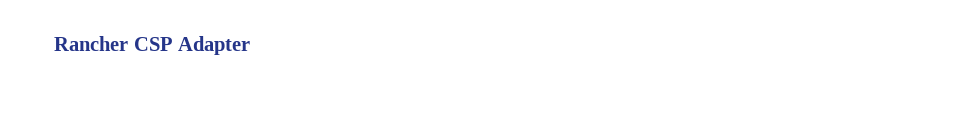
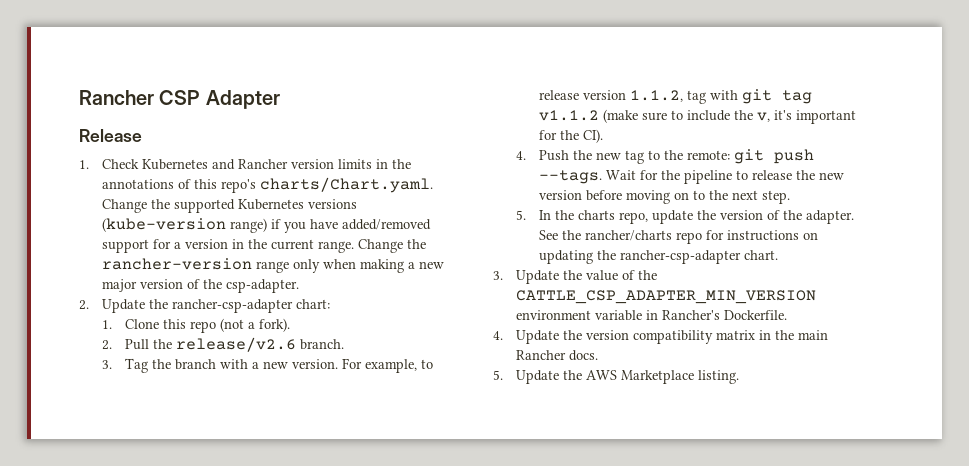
(251, 45) none -> [79,129,142,142] [79,159,412,170] [102,177,434,193] [102,199,358,213] [102,218,432,233] [102,239,427,253] [102,258,445,273] [102,279,300,293] [79,299,331,313] [102,318,291,333] [102,337,345,352] [102,358,434,373] [539,89,813,104] [539,109,857,124] [539,129,604,143] [516,149,815,164] [539,170,845,184] [539,190,791,204] [516,210,855,224] [539,230,819,244] [539,250,779,264] [493,270,658,284] [516,290,817,304] [516,310,788,321] [493,330,829,344] [516,350,599,361] [493,370,740,384] // Release // 1. Check Kubernetes and Rancher version limits in the annotations of this repo's charts/Chart.yaml. Change the supported Kubernetes versions (kube-version range) if you have added/removed support for a version in the current range. Change the rancher-version range only when making a new major version of the csp-adapter. // 2. Update the rancher-csp-adapter chart: // 1. Clone this repo (not a fork). // 2. Pull the release/v2.6 branch. // 3. Tag the branch with a new version. For example, to release version 1.1.2, tag with git tag v1.1.2 (make sure to include the v, it's important for the CI). // 4. Push the new tag to the remote: git push --tags. Wait for the pipeline to release the new version before moving on to the next step. // 5. In the charts repo, update the version of the adapter. See the rancher/charts repo for instructions on updating the rancher-csp-adapter chart. // 3. Update the value of the CATTLE_CSP_ADAPTER_MIN_VERSION environment variable in Rancher's Dockerfile. // 4. Update the version compatibility matrix in the main Rancher docs. // 5. Update the AWS Marketplace listing.

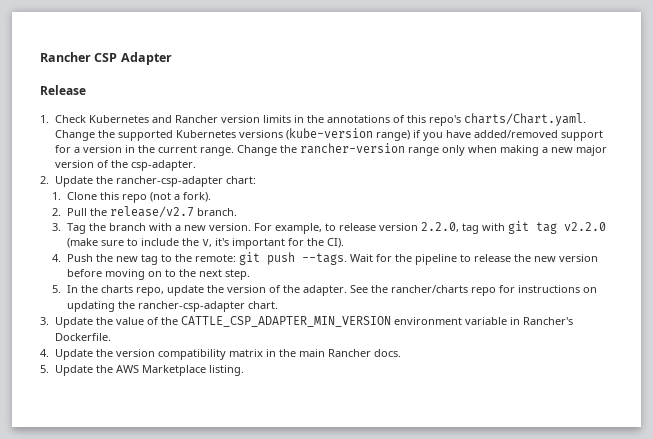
[176,337,297,352] release/v2.6 -> [109,206,194,218] release/v2.7
[630,90,684,102] 1.1.2, -> [420,222,459,232] 2.2.0,
[539,110,600,121] v1.1.2 -> [563,222,606,231] v2.2.0

